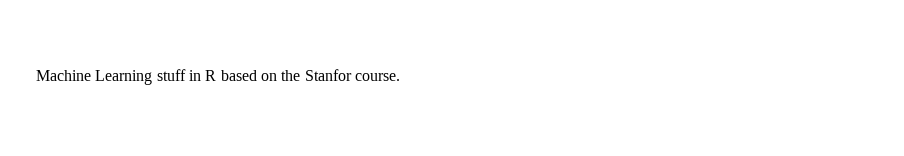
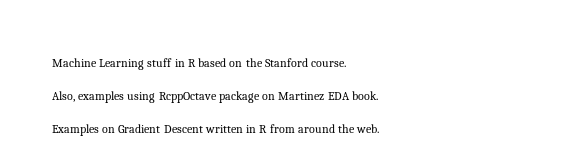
[304,69,352,81] Stanfor -> [264,58,308,67] Stanford
(400, 77) none -> [52,91,378,103] [52,124,380,136] // Also, examples using RcppOctave package on Martinez EDA book. // Examples on Gradient Descent written in R from around the web.

